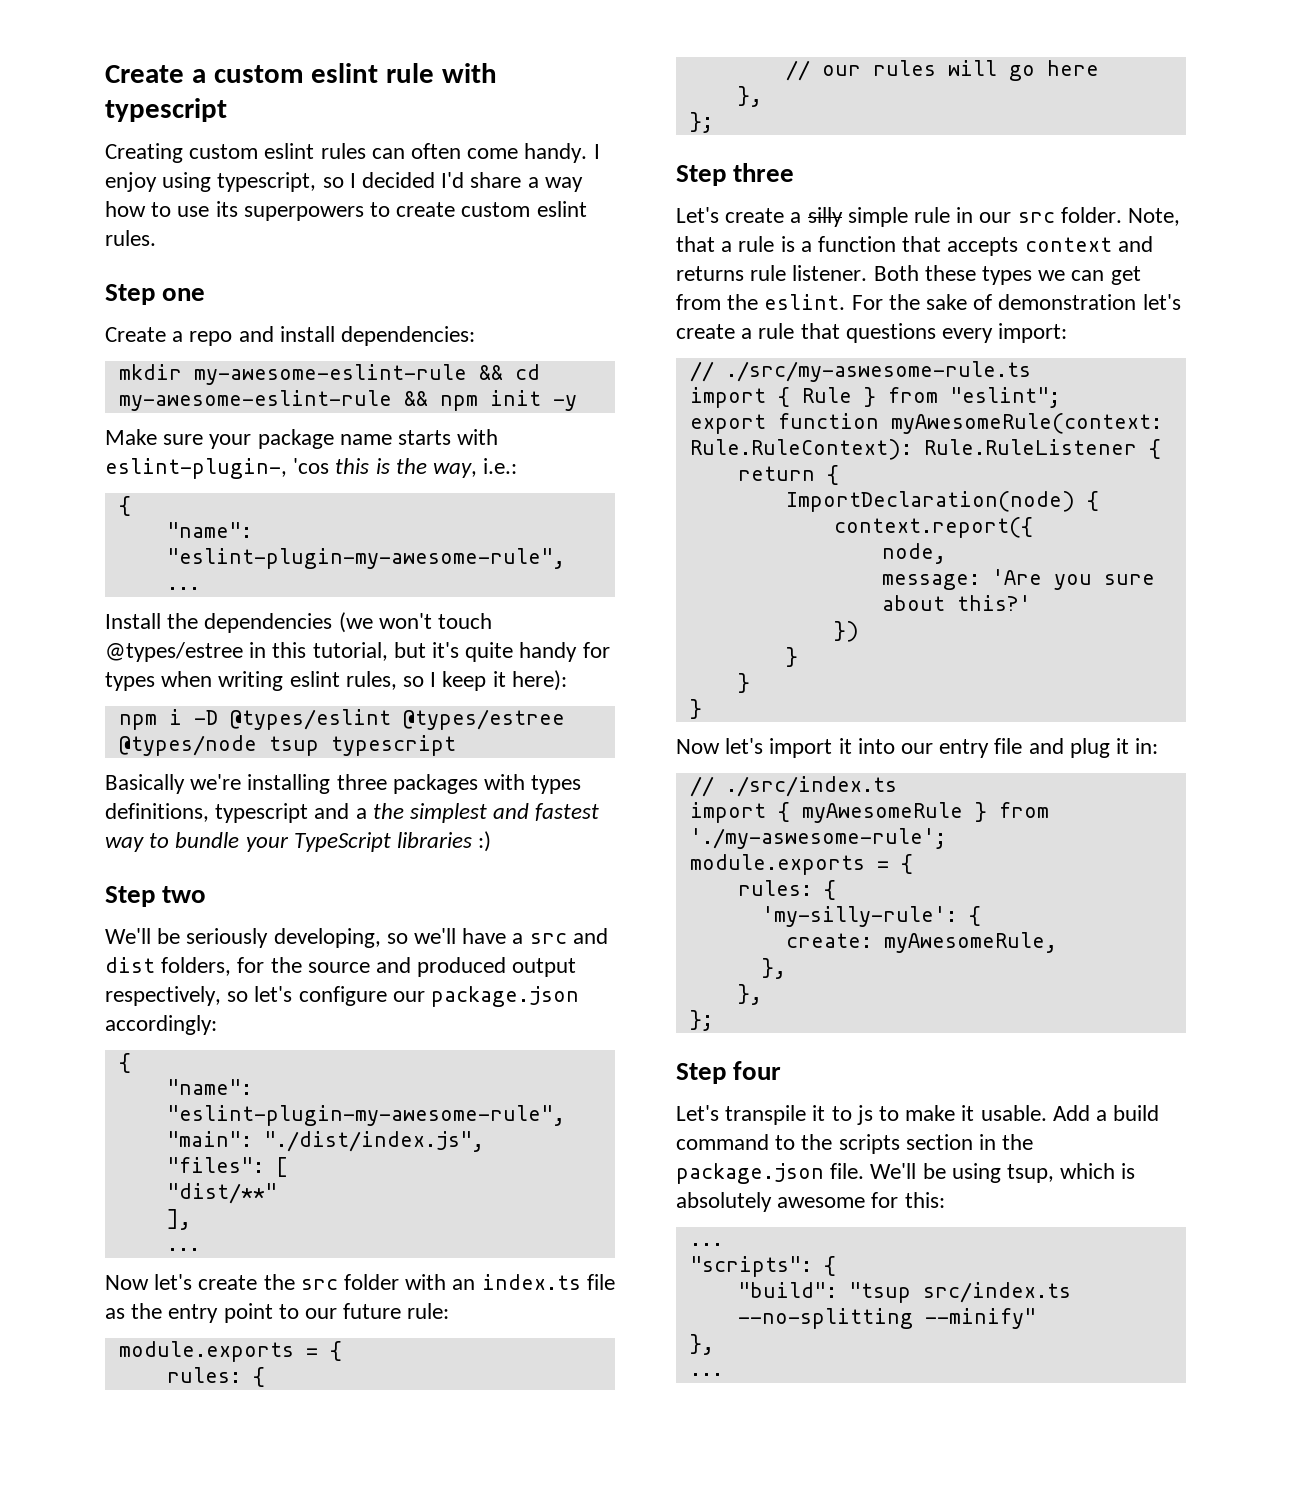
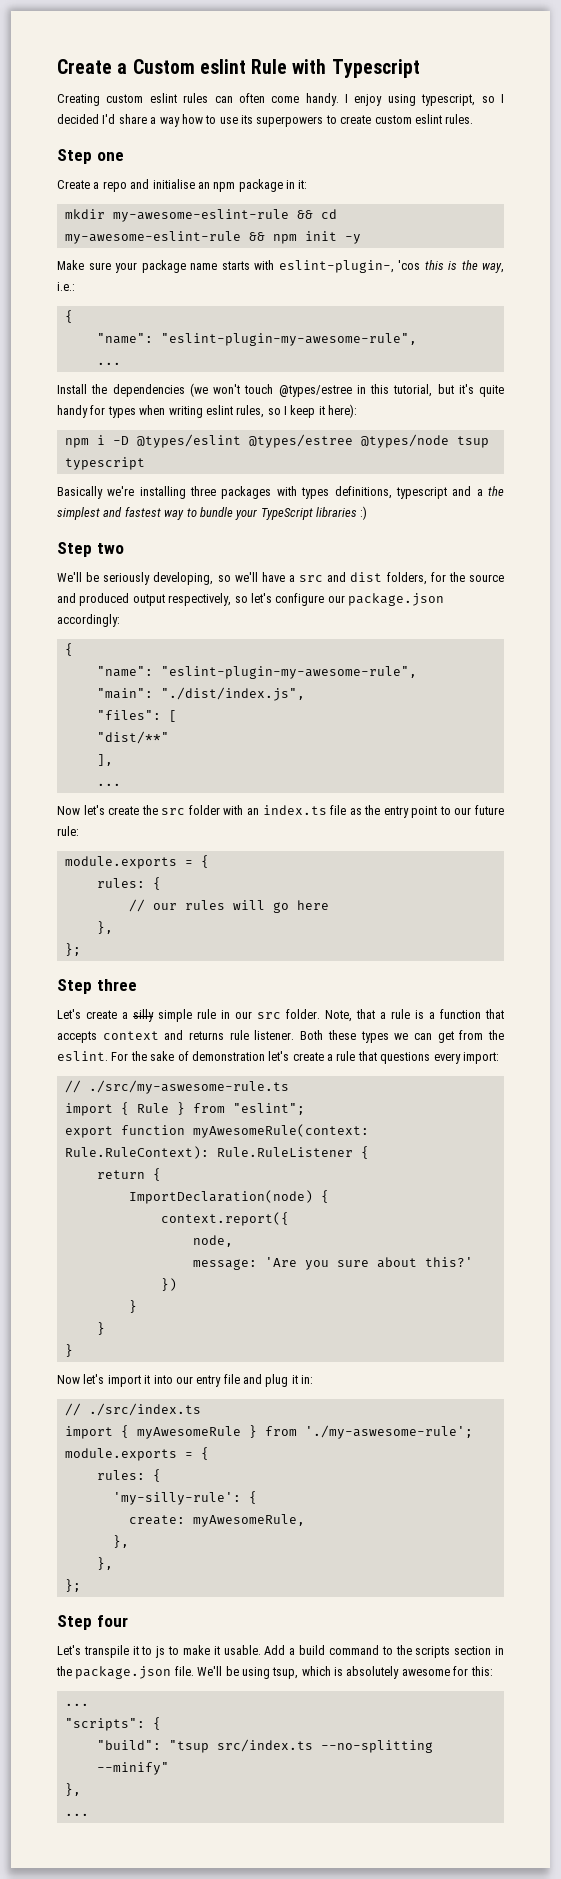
[105,63,498,83] [105,98,227,122] Create a custom eslint rule with typescript -> [57,59,420,78] Create a Custom eslint Rule with Typescript
[279,326,476,346] install dependencies: -> [152,179,308,192] initialise an npm package in it:

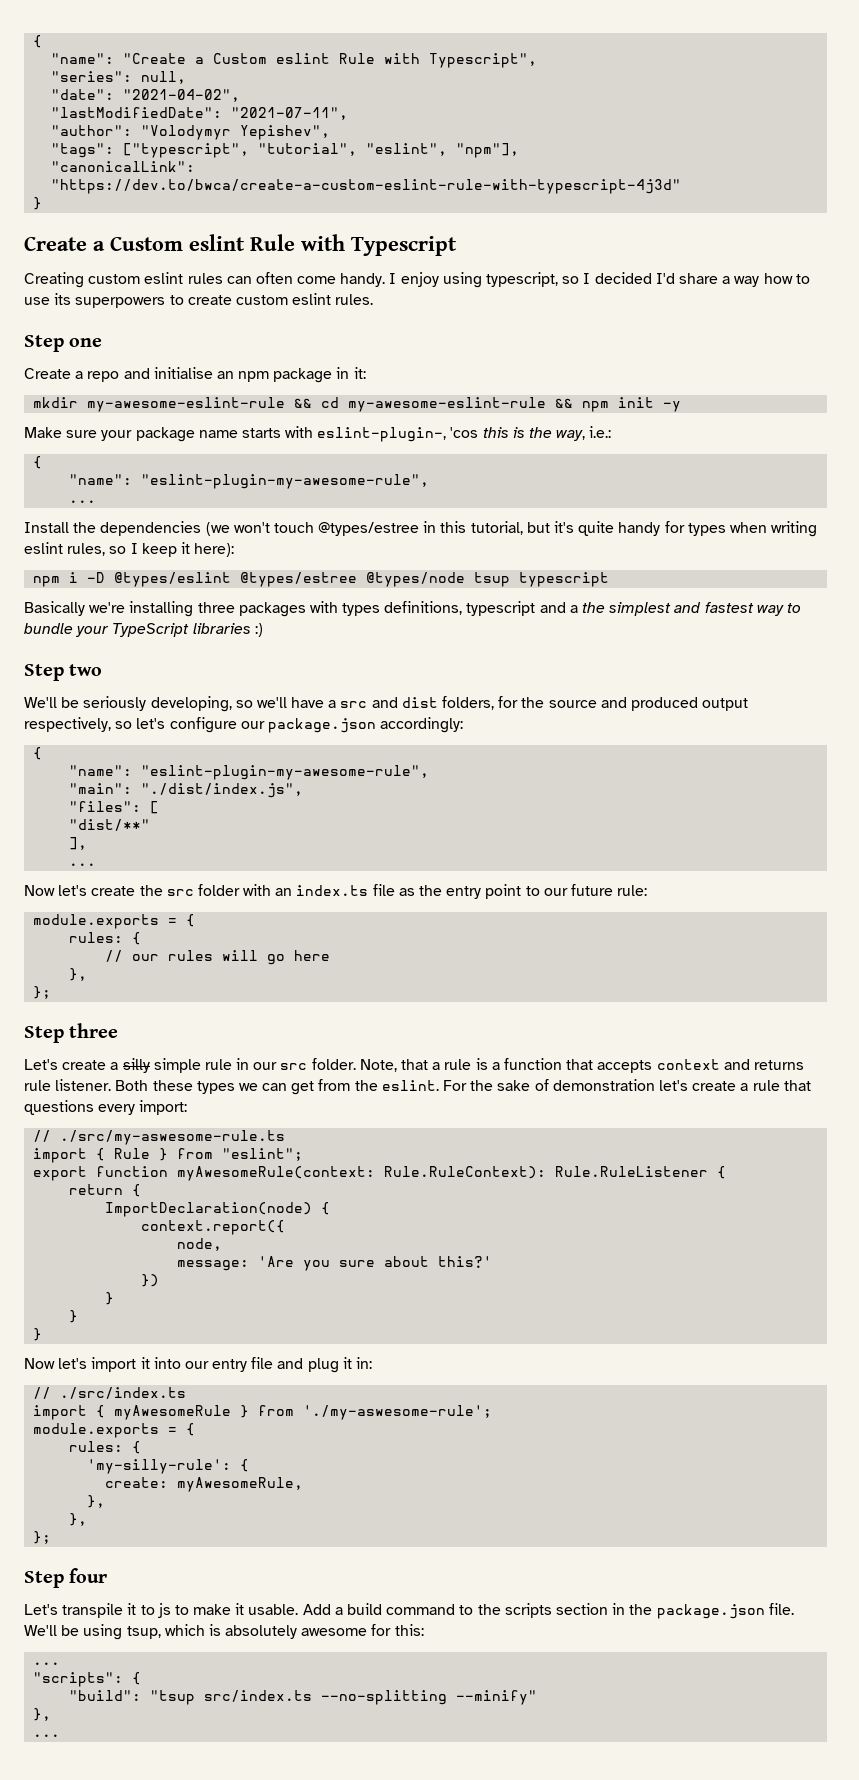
(57, 66) none -> [33,35,43,48] [51,53,538,68] [51,71,187,84] [51,89,241,102] [51,107,349,120] [51,125,331,140] [51,143,520,158] [51,161,196,172] [51,179,682,194] [33,197,43,210] { // "name": "Create a Custom eslint Rule with Typescript", // "series": null, // "date": "2021-04-02", // "lastModifiedDate": "2021-07-11", // "author": "Volodymyr Yepishev", // "tags": ["typescript", "tutorial", "eslint", "npm"], // "canonicalLink": "https://dev.to/bwca/create-a-custom-eslint-rule-with-typescript-4j3d" // } //

